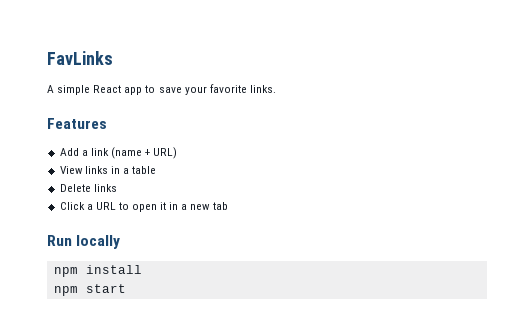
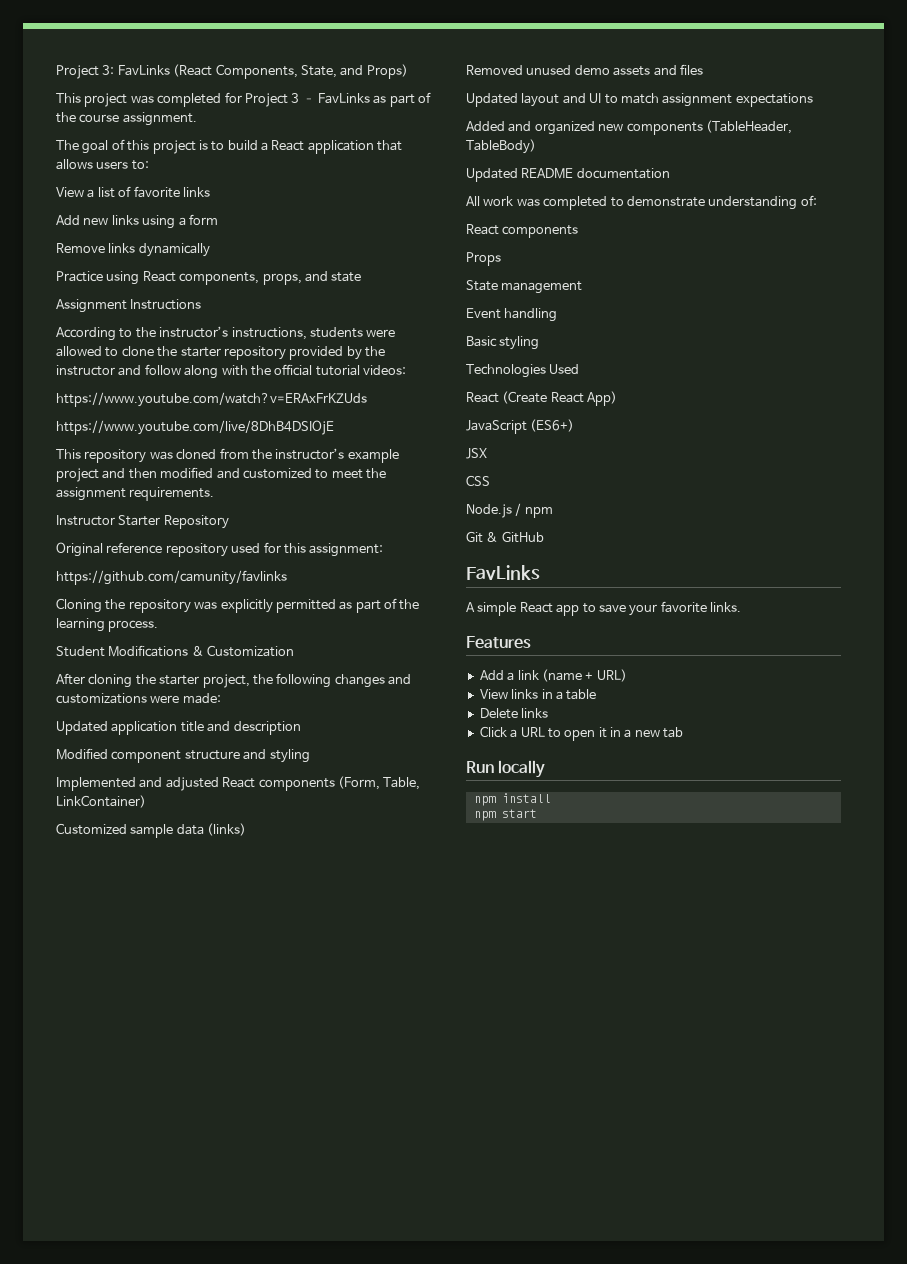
(47, 58) none -> [56,64,408,79] [56,92,432,107] [56,112,197,126] [56,139,403,154] [56,159,149,170] [56,186,210,198] [56,214,218,229] [56,243,210,257] [56,271,362,285] [56,299,202,313] [56,326,396,341] [56,346,385,360] [56,364,406,379] [56,392,367,407] [56,420,334,435] [56,448,399,463] [56,467,386,482] [56,487,215,501] [56,515,229,529] [56,542,384,557] [56,570,287,585] [56,598,420,613] [56,618,159,632] [56,645,295,657] [56,673,411,688] [56,693,221,704] [56,721,301,735] [56,748,310,763] [56,776,421,791] [56,795,146,808] [56,823,247,838] [466,64,703,76] [466,93,813,107] [466,120,792,135] [466,139,536,154] [466,168,670,182] [466,195,817,210] [466,224,579,238] [466,252,501,266] [466,280,583,294] [466,308,558,322] [466,336,540,350] [466,364,580,378] [466,391,618,406] [466,419,575,434] [466,448,487,459] [466,475,490,486] [466,503,553,518] [466,531,544,543] Project 3: FavLinks (React Components, State, and Props) // This project was completed for Project 3 – FavLinks as part of the course assignment. // The goal of this project is to build a React application that allows users to: // View a list of favorite links // Add new links using a form // Remove links dynamically // Practice using React components, props, and state // Assignment Instructions // According to the instructor’s instructions, students were allowed to clone the starter repository provided by the instructor and follow along with the official tutorial videos: // https://www.youtube.com/watch?v=ERAxFrKZUds // https://www.youtube.com/live/8DhB4DSIOjE // This repository was cloned from the instructor’s example project and then modified and customized to meet the assignment requirements. // Instructor Starter Repository // Original reference repository used for this assignment: // https://github.com/camunity/favlinks // Cloning the repository was explicitly permitted as part of the learning process. // Student Modifications & Customization // After cloning the starter project, the following changes and customizations were made: // Updated application title and description // Modified component structure and styling // Implemented and adjusted React components (Form, Table, LinkContainer) // Customized sample data (links) // Removed unused demo assets and files // Updated layout and UI to match assignment expectations // Added and organized new components (TableHeader, TableBody) // Updated README documentation // All work was completed to demonstrate understanding of: // React components // Props // State management // Event handling // Basic styling // Technologies Used // React (Create React App) // JavaScript (ES6+) // JSX // CSS // Node.js / npm // Git & GitHub //

